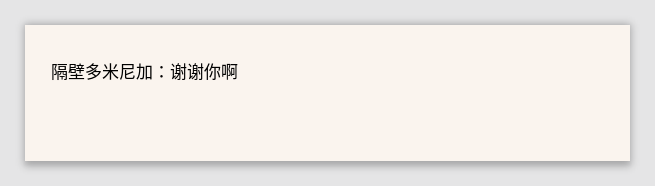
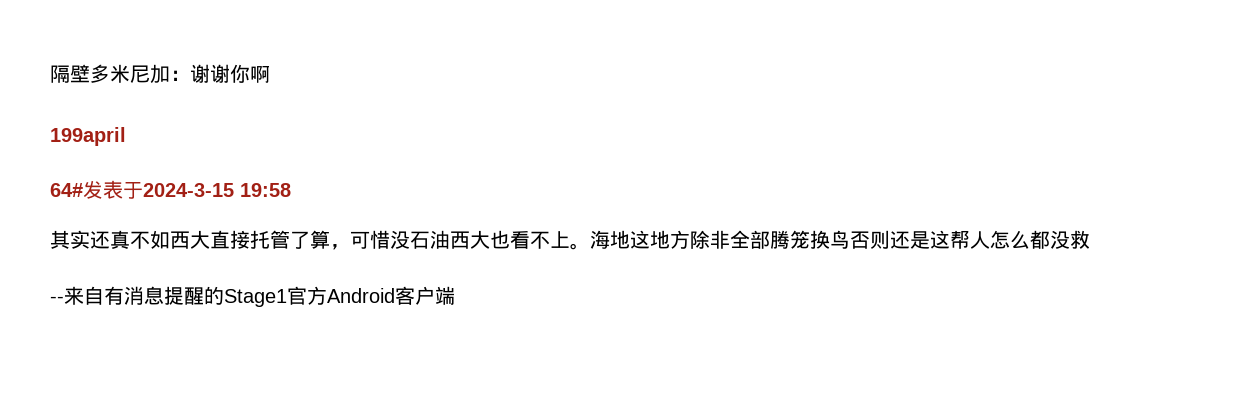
(238, 71) none -> [50,127,126,146] [50,180,291,199] [50,230,1090,250] [50,286,455,307] // 199april // 64#发表于2024-3-15 19:58 // 其实还真不如西大直接托管了算，可惜没石油西大也看不上。海地这地方除非全部腾笼换鸟否则还是这帮人怎么都没救 // --来自有消息提醒的Stage1官方Android客户端

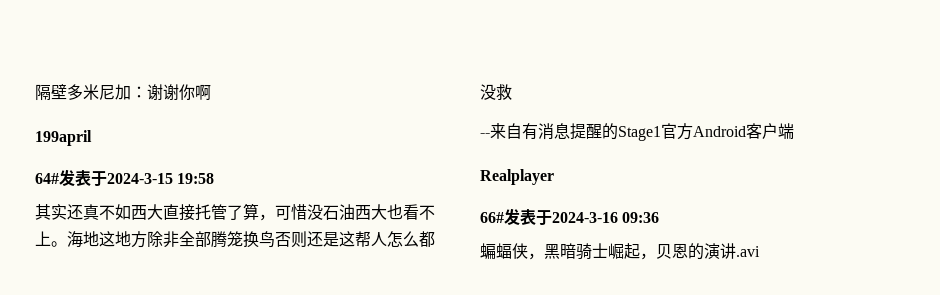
(455, 295) none -> [480,169,554,185] [480,208,660,226] [480,243,760,260] // Realplayer // 66#发表于2024-3-16 09:36 // 蝙蝠侠，黑暗骑士崛起，贝恩的演讲.avi

